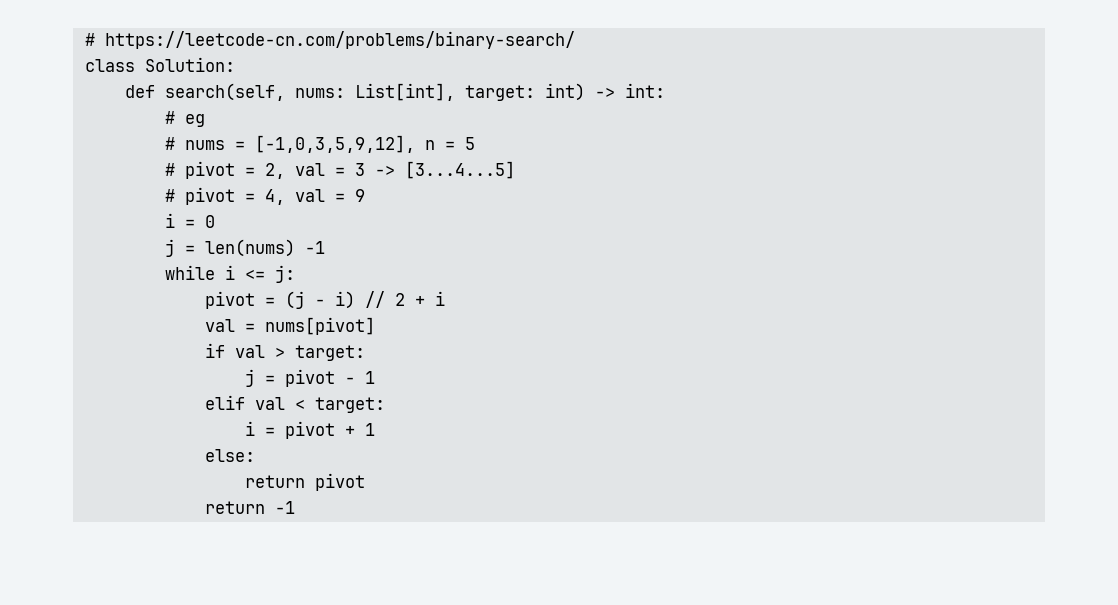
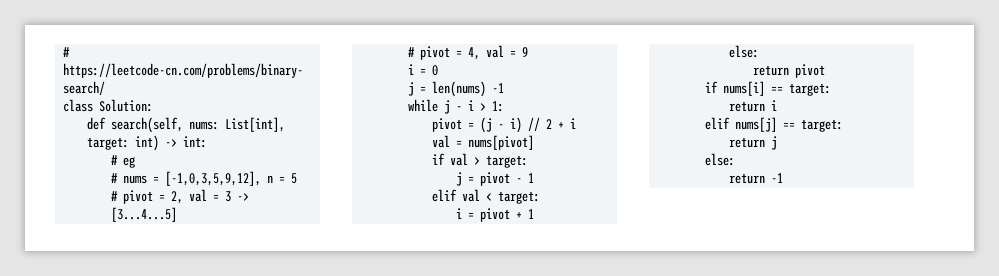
[225,265,296,283] i <= j: -> [444,100,505,114] j - i > 1:
(366, 482) none -> [705,81,832,96] [729,100,778,112] [705,117,844,132] [729,136,778,150] [705,153,736,166] // if nums[i] == target: // return i // elif nums[j] == target: // return j // else:

